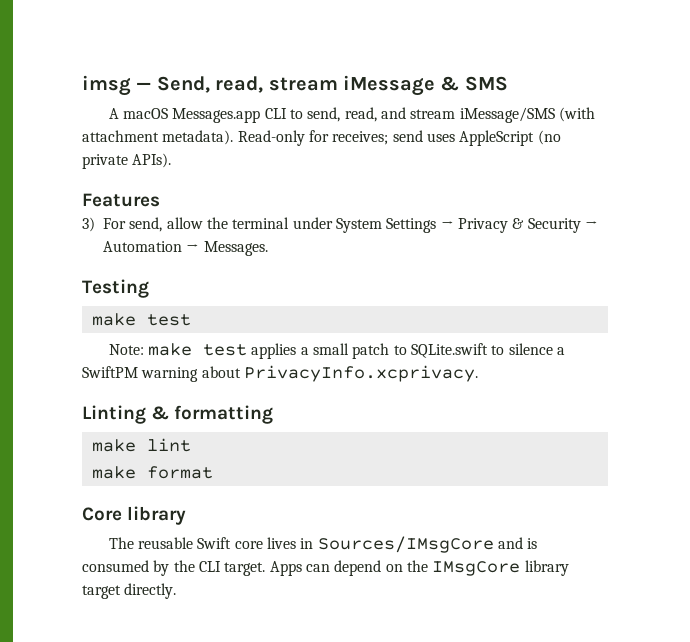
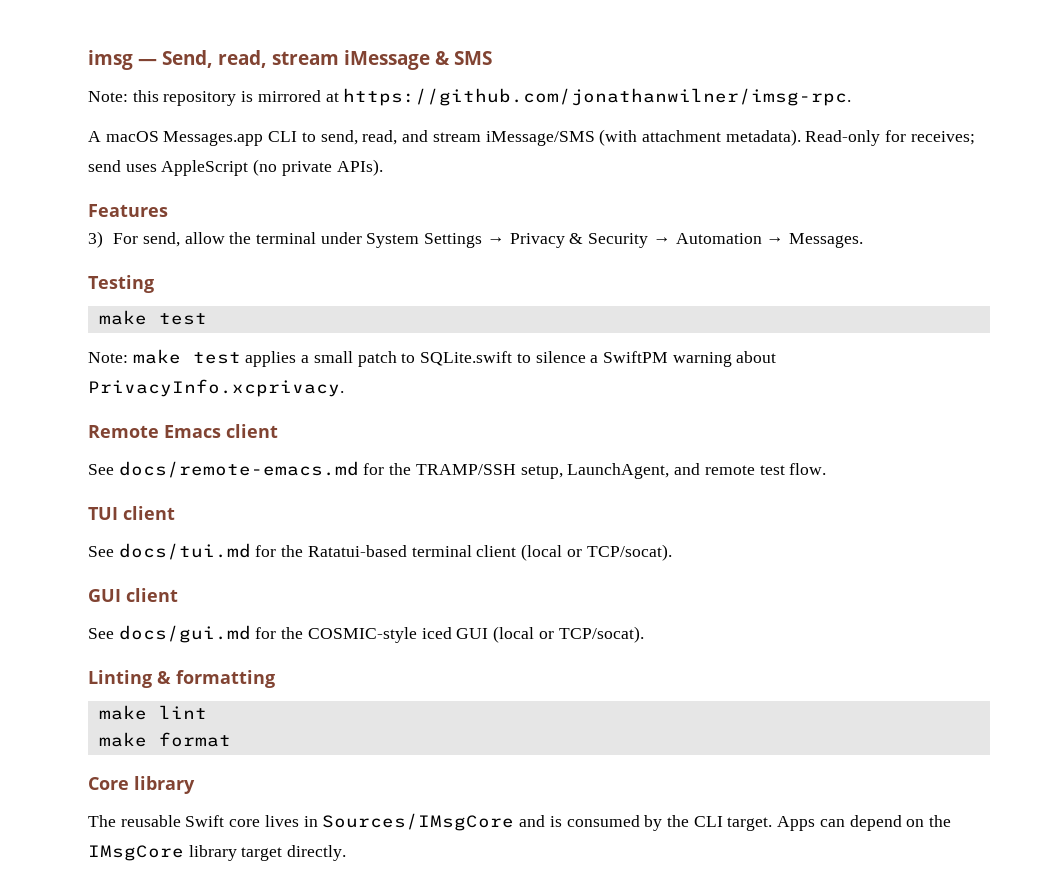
(508, 83) none -> [88,88,852,106] // Note: this repository is mirrored at https://github.com/jonathanwilner/imsg-rpc.
(478, 373) none -> [88,424,278,438] [88,461,827,479] [88,506,175,520] [88,543,672,561] [88,588,178,602] [88,625,644,643] // Remote Emacs client // See docs/remote-emacs.md for the TRAMP/SSH setup, LaunchAgent, and remote test flow. // TUI client // See docs/tui.md for the Ratatui-based terminal client (local or TCP/socat). // GUI client // See docs/gui.md for the COSMIC-style iced GUI (local or TCP/socat).

